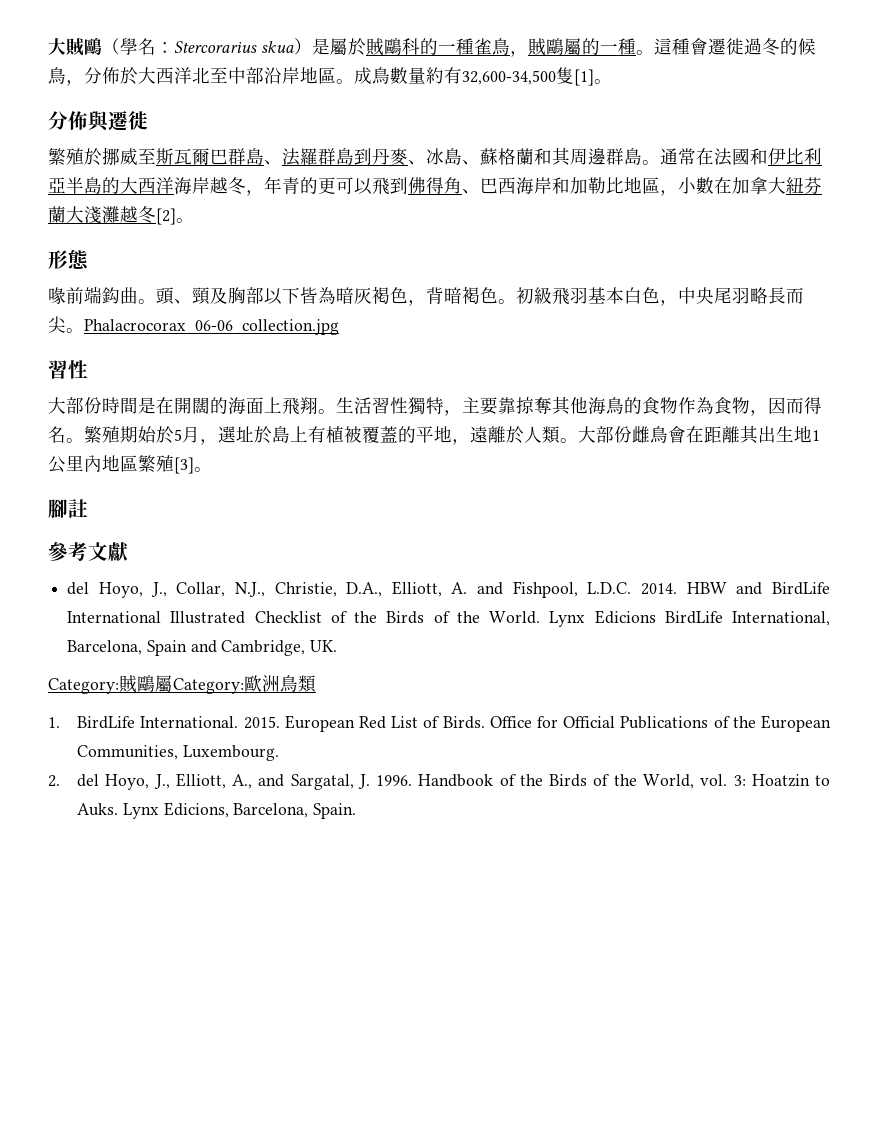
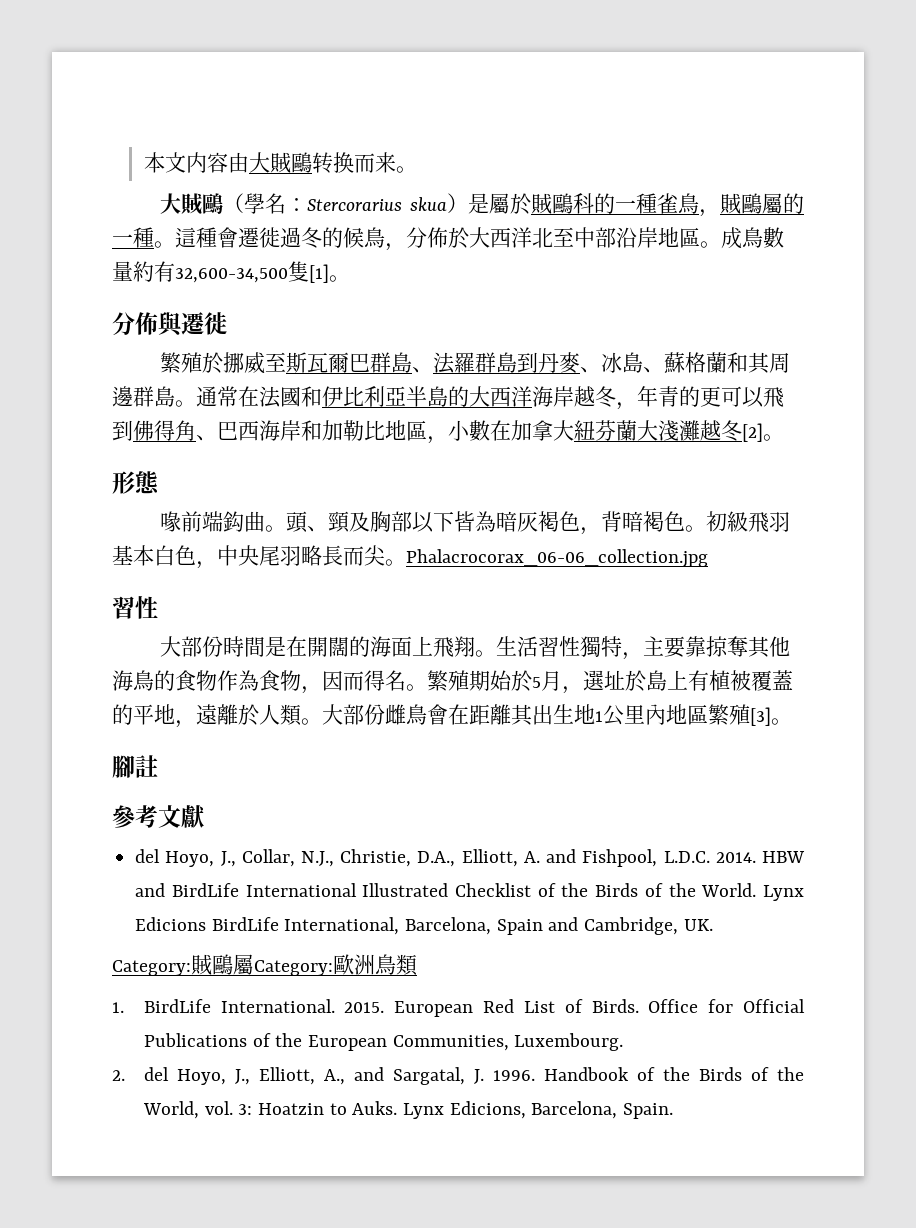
(48, 46) none -> [143,152,417,174] 本文内容由大賊鷗转换而来。 //

